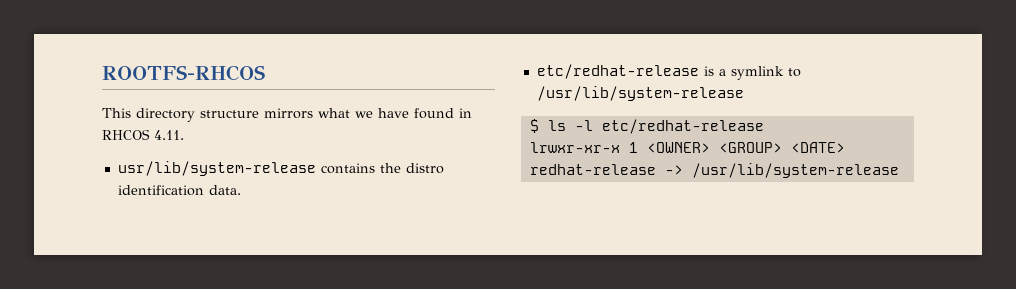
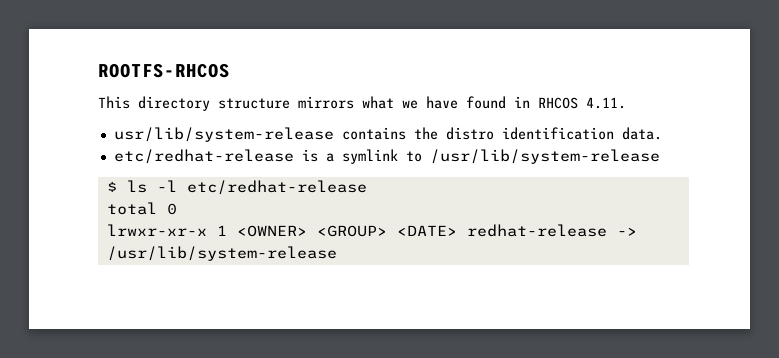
(764, 126) none -> [106,202,177,215] // total 0

